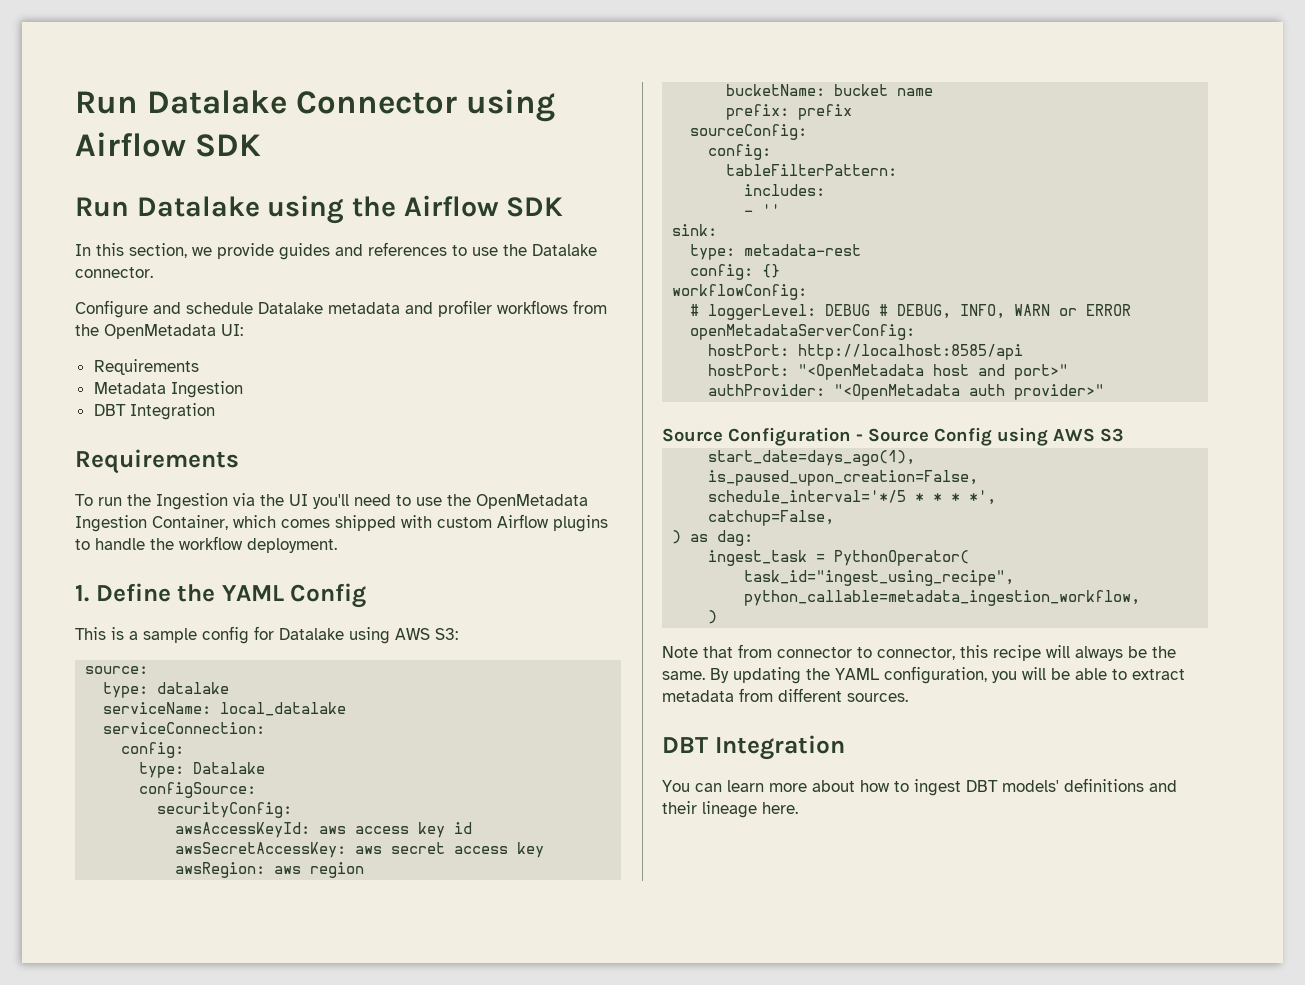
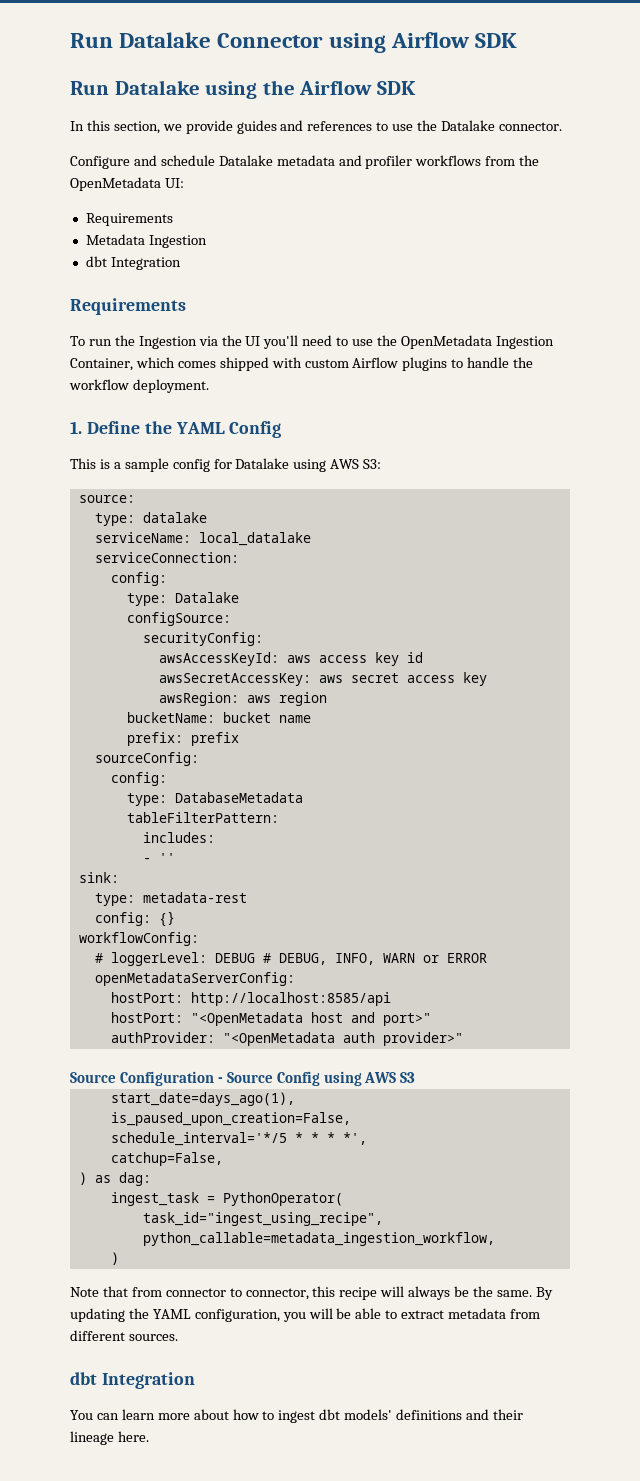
[93,404,126,416] DBT -> [85,256,107,267] dbt
(772, 152) none -> [126,792,303,806] // type: DatabaseMetadata
[662,737,708,753] DBT -> [70,1372,97,1385] dbt
[966,780,998,792] DBT -> [319,1409,341,1420] dbt

